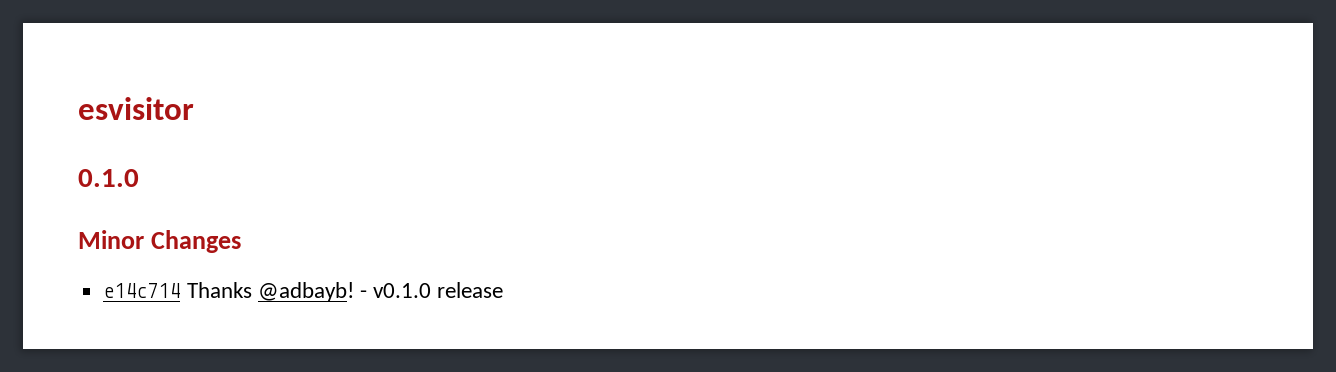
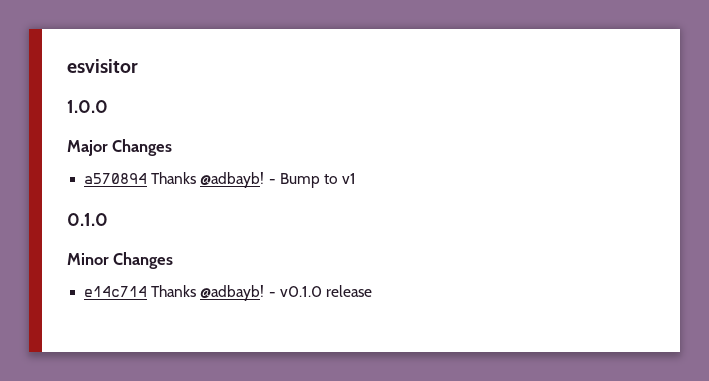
(194, 108) none -> [67,100,108,113] [67,139,173,156] [84,172,357,188] // 1.0.0 // Major Changes // a570894 Thanks @adbayb! - Bump to v1

